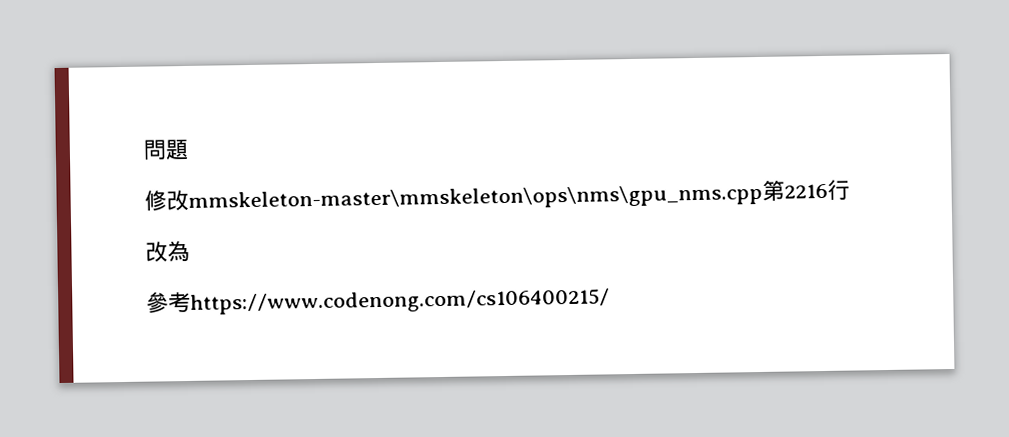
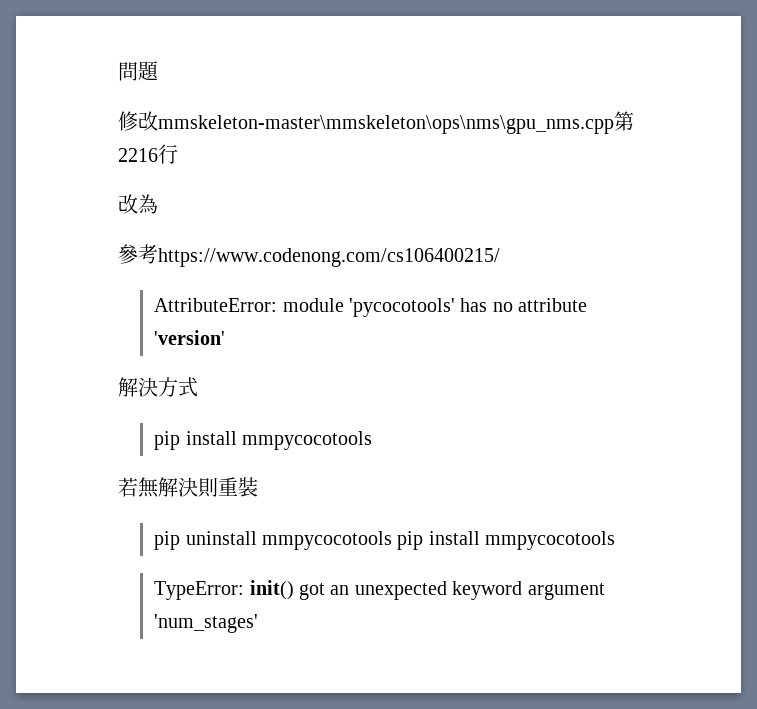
(610, 301) none -> [154,298,588,317] [154,330,226,345] [118,377,198,397] [154,431,373,450] [118,477,258,498] [154,531,616,550] [154,580,605,600] [154,614,259,633] // AttributeError: module 'pycocotools' has no attribute 'version' // 解決方式 // pip install mmpycocotools // 若無解決則重裝 // pip uninstall mmpycocotools pip install mmpycocotools // TypeError: init() got an unexpected keyword argument 'num_stages'

